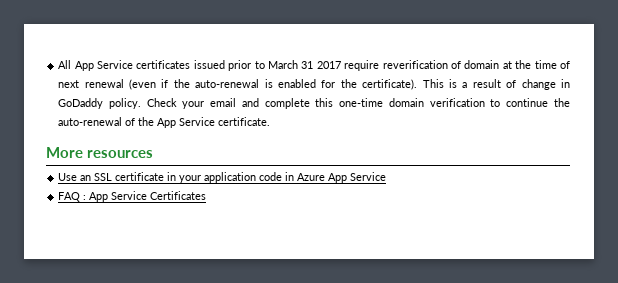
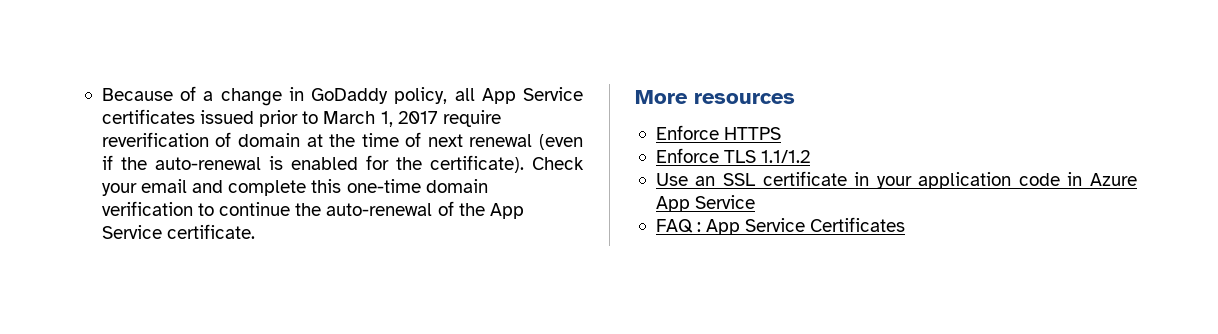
[58,60,72,69] All -> [101,86,475,106] Because of a change in GoDaddy policy, all
[301,61,314,69] 31 -> [380,111,393,127] 1,
[422,79,570,90] [58,98,141,109] This is a result of change in GoDaddy policy. -> (524, 164) none
(154, 154) none -> [655,125,782,140] [655,148,811,163] // Enforce HTTPS // Enforce TLS 1.1/1.2

